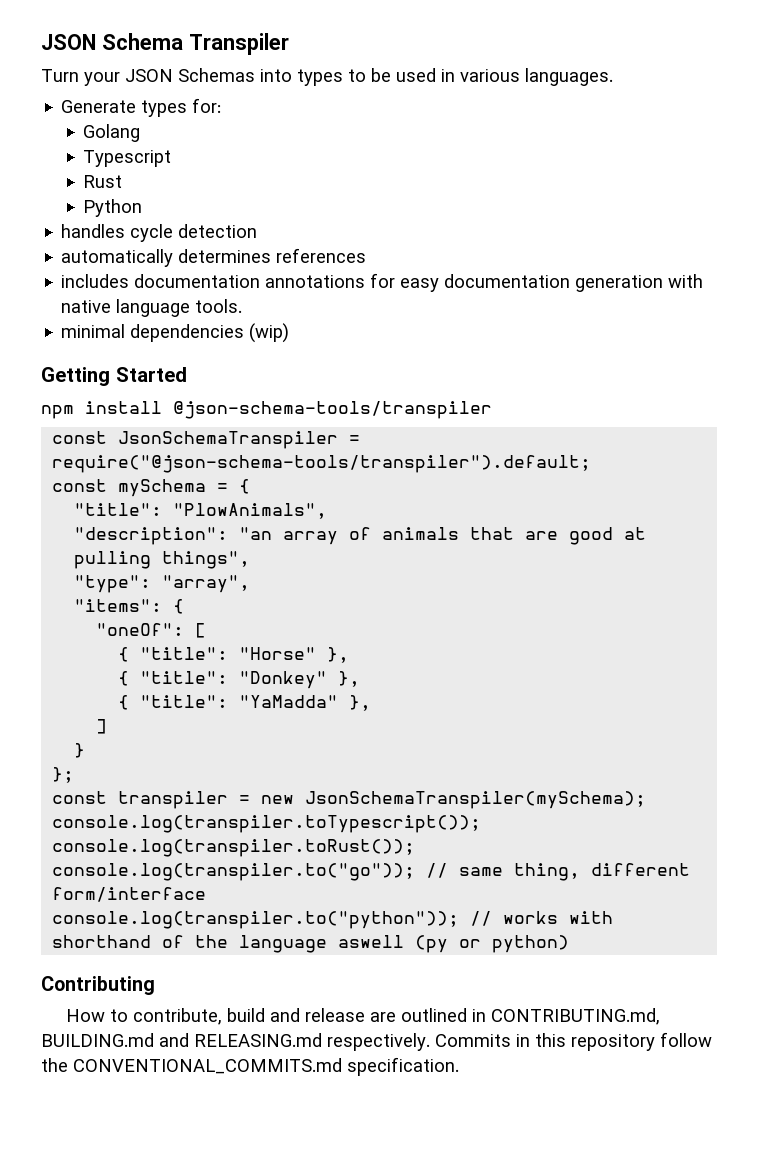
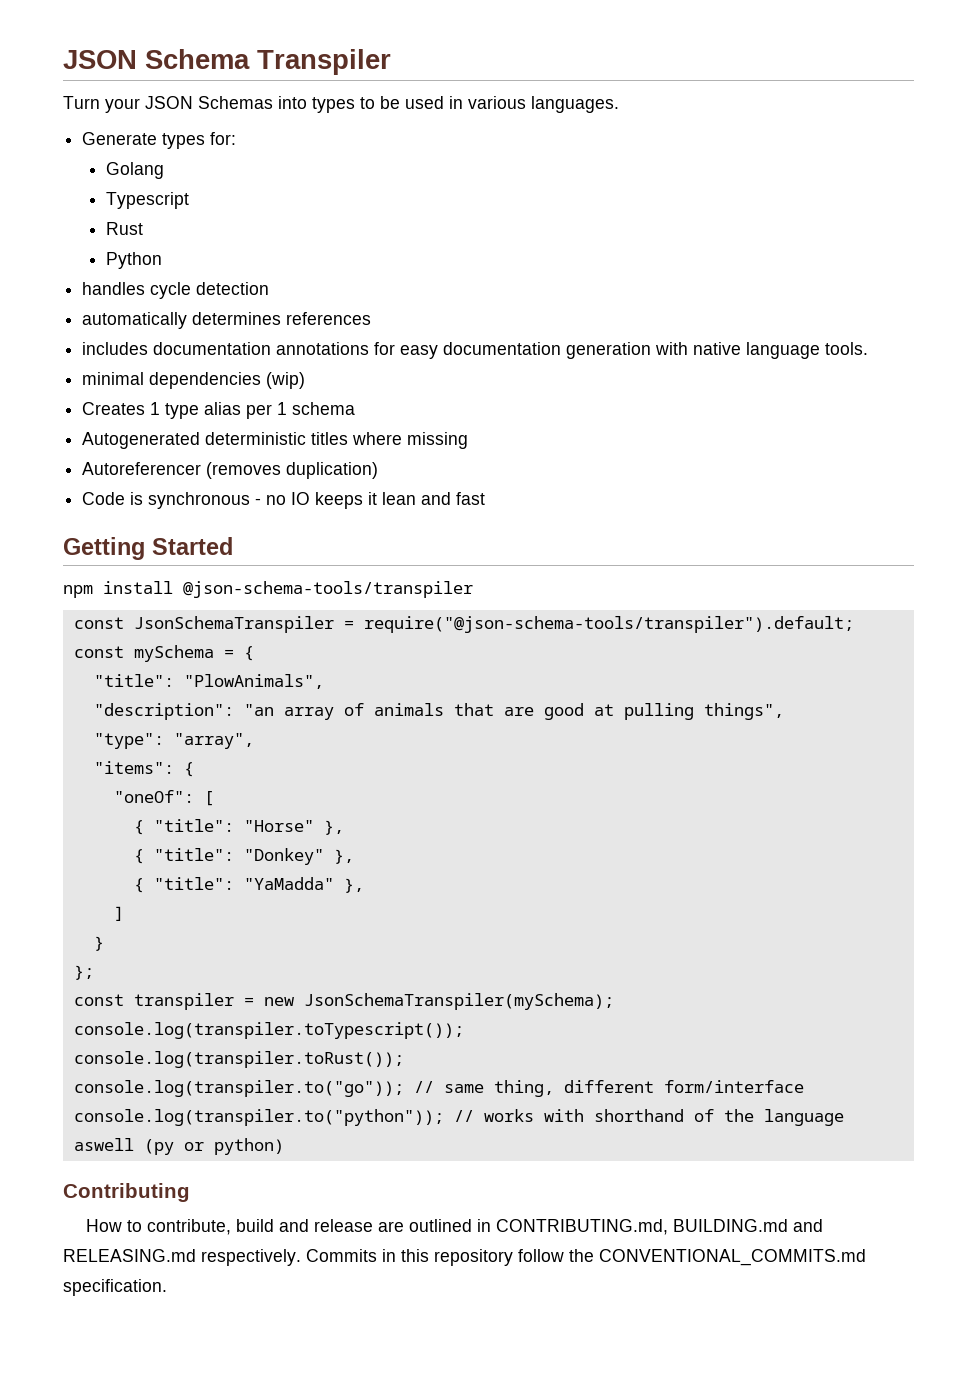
(290, 333) none -> [82,402,356,419] [82,432,469,449] [82,462,379,479] [82,492,486,509] // Creates 1 type alias per 1 schema // Autogenerated deterministic titles where missing // Autoreferencer (removes duplication) // Code is synchronous - no IO keeps it lean and fast

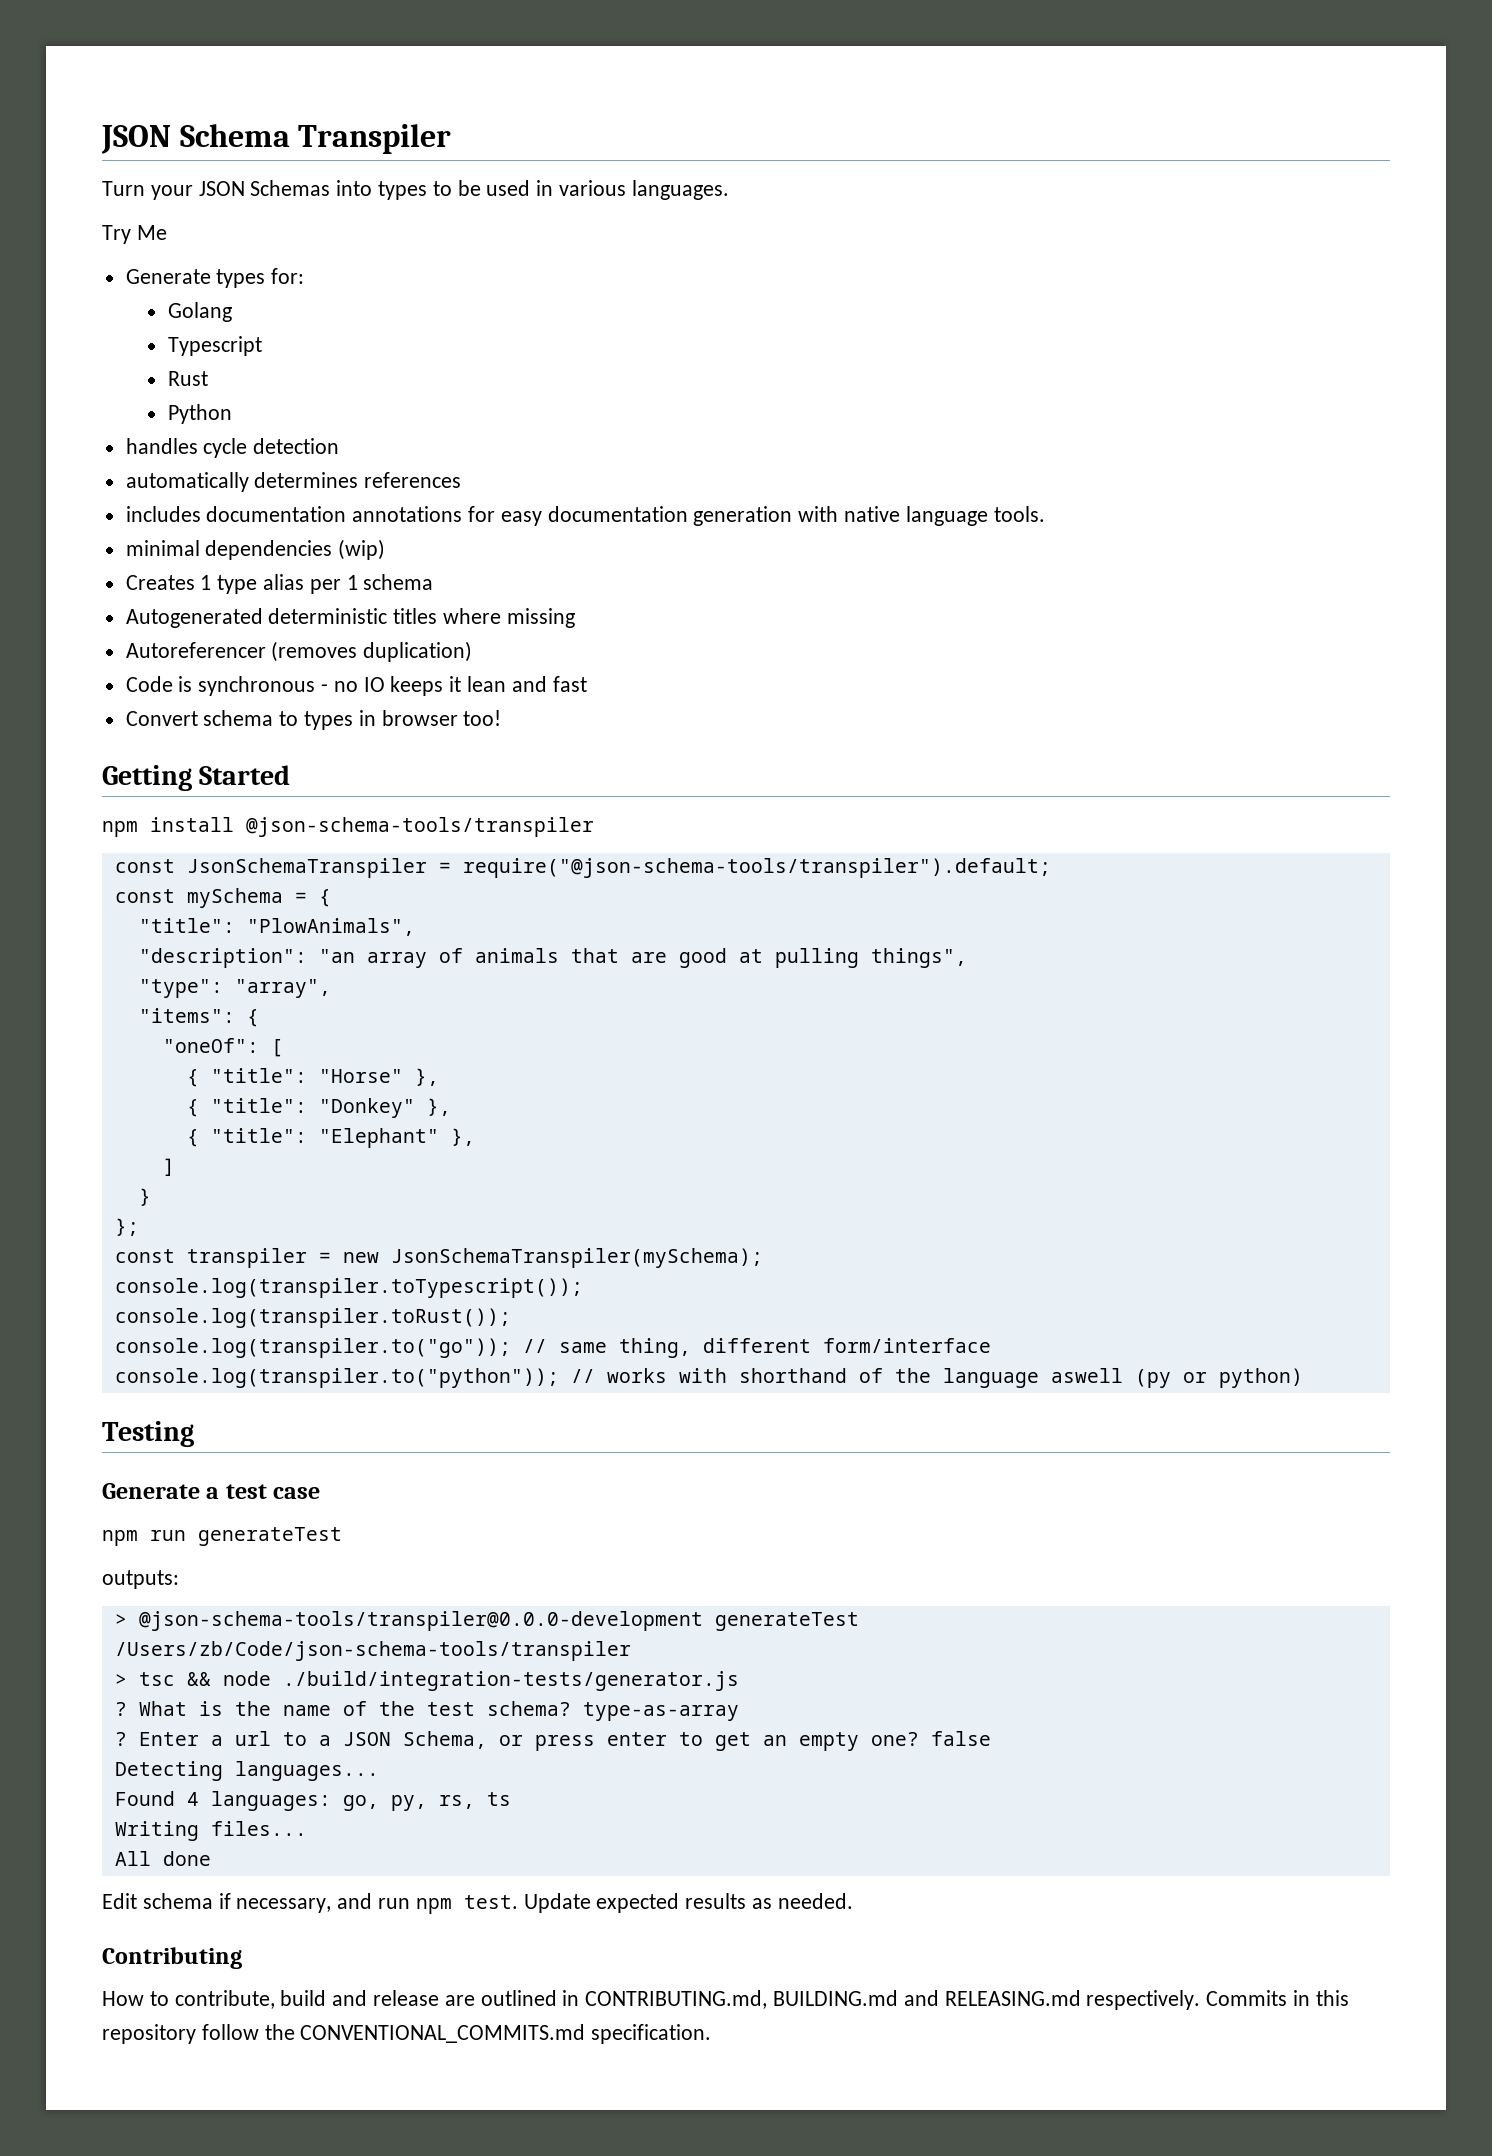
(619, 104) none -> [102,225,167,244] // Try Me
(486, 498) none -> [125,710,502,730] // Convert schema to types in browser too!
[243,877,334,890] "YaMadda" -> [318,1128,439,1148] "Elephant"
(284, 1146) none -> [102,1421,194,1447] [102,1483,321,1499] [102,1527,342,1546] [102,1570,179,1589] [114,1611,859,1631] [114,1641,631,1661] [114,1671,739,1691] [114,1701,739,1721] [114,1731,991,1751] [114,1761,379,1781] [114,1791,511,1811] [114,1821,307,1841] [114,1851,211,1866] [102,1893,853,1914] // Testing // Generate a test case // npm run generateTest // outputs: // > @json-schema-tools/transpiler@0.0.0-development generateTest /Users/zb/Code/json-schema-tools/transpiler // > tsc && node ./build/integration-tests/generator.js // ? What is the name of the test schema? type-as-array // ? Enter a url to a JSON Schema, or press enter to get an empty one? false // Detecting languages... // Found 4 languages: go, py, rs, ts // Writing files... // All done // Edit schema if necessary, and run npm test. Update expected results as needed.

